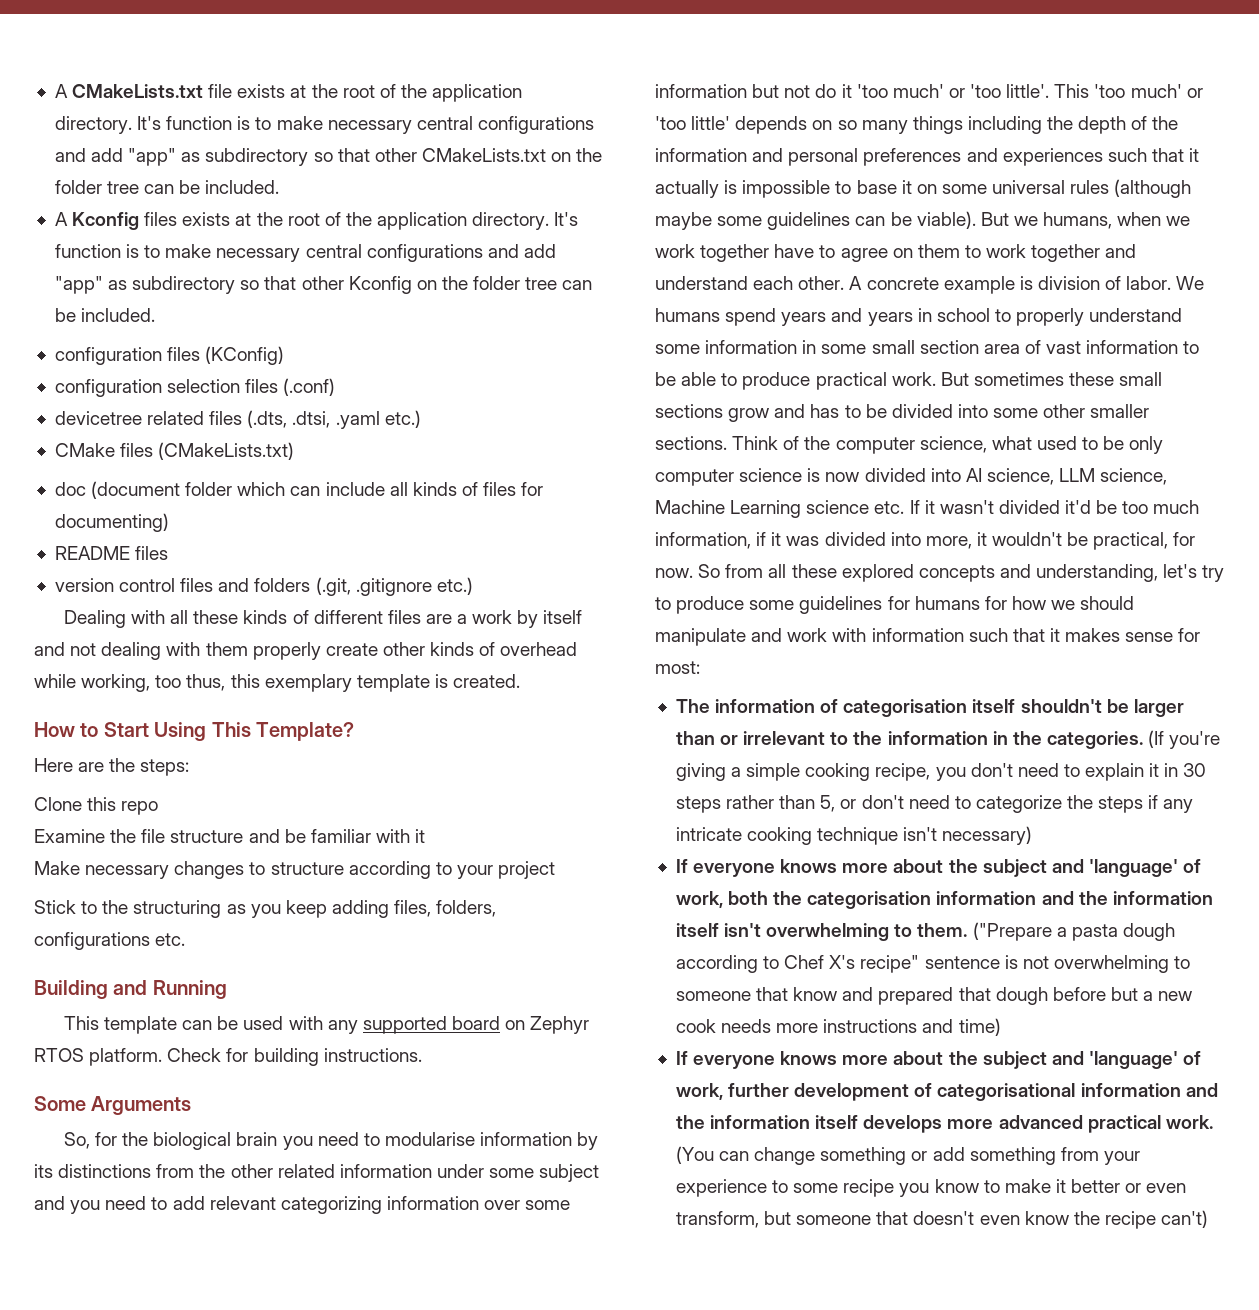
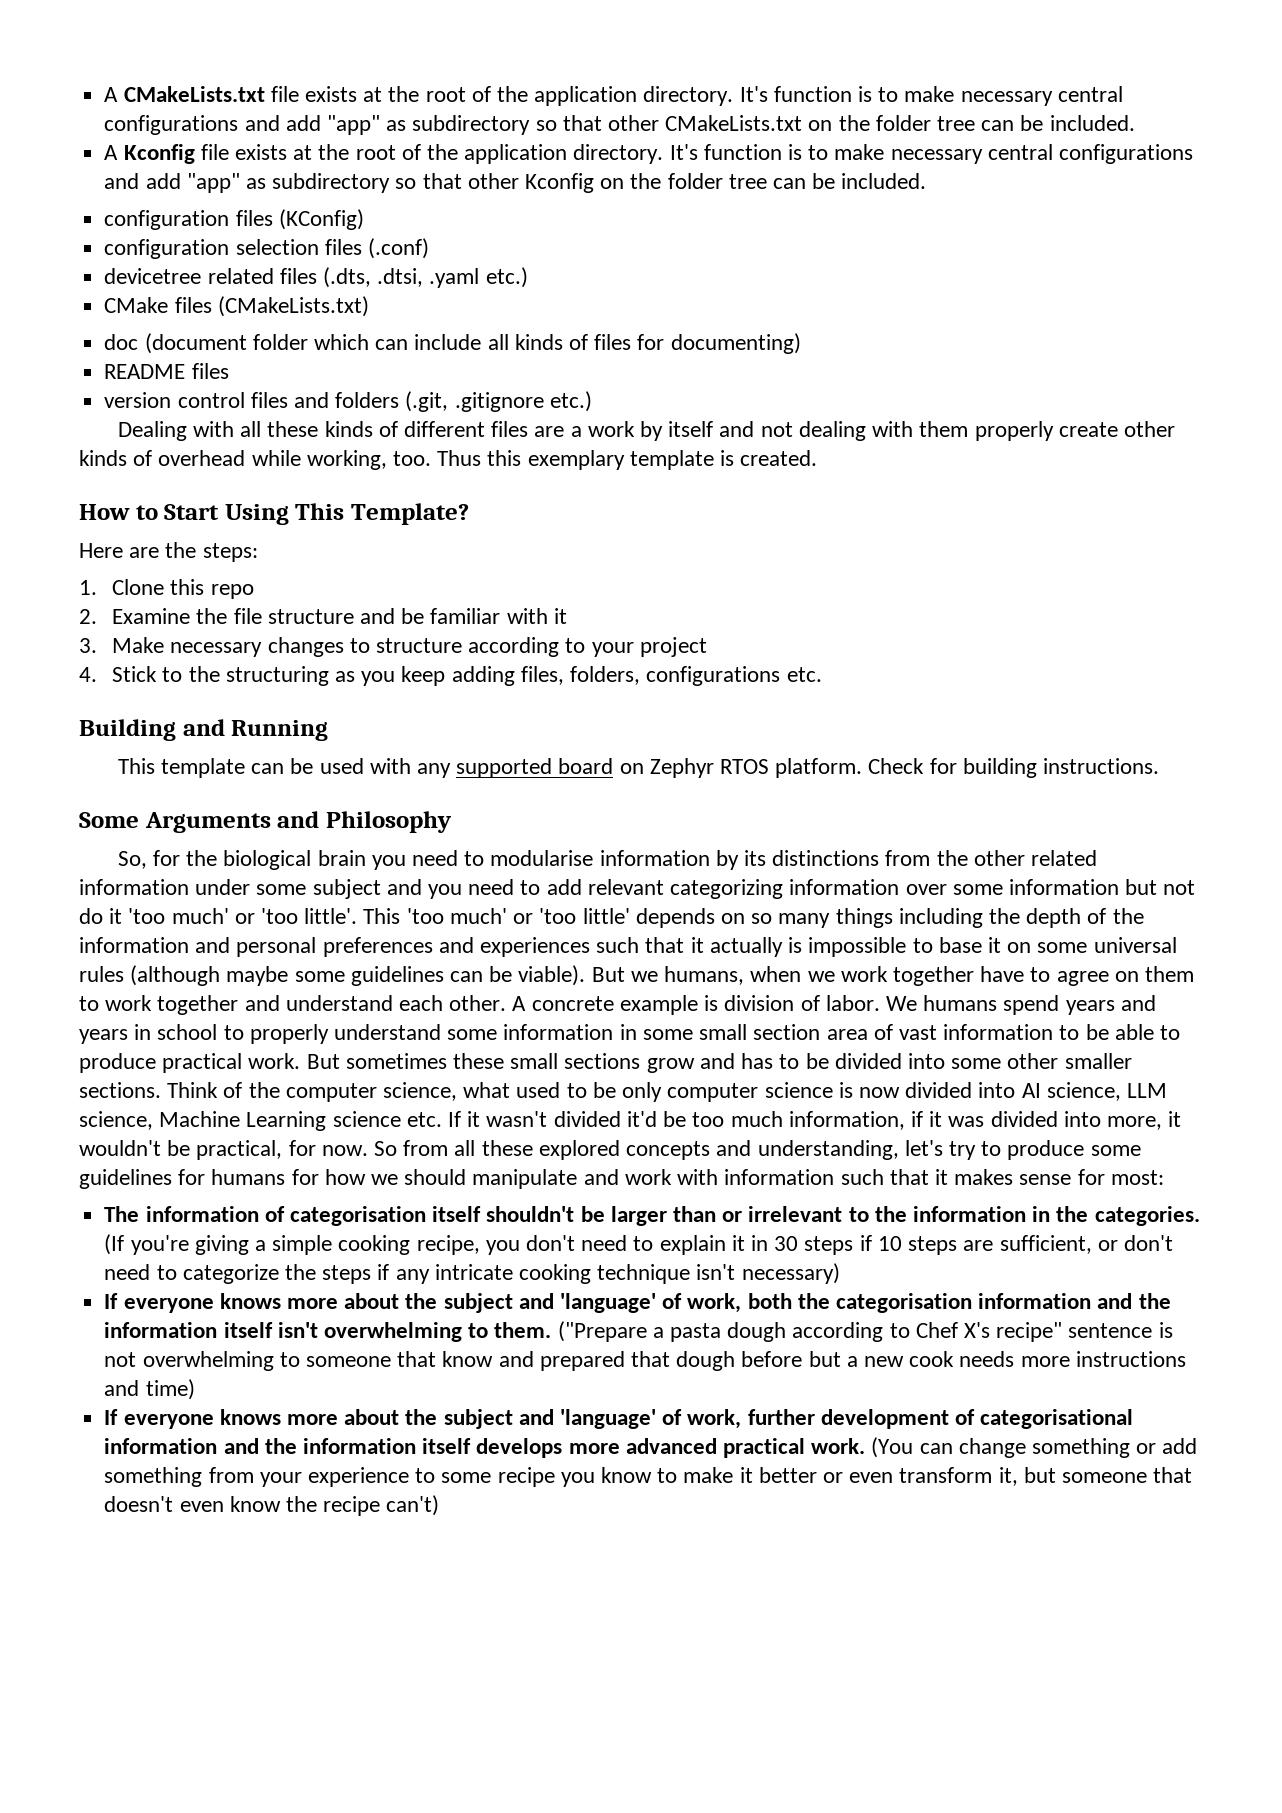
[144,212,178,226] files -> [200,144,229,160] file
[155,674,226,691] too thus, -> [393,450,482,466] too. Thus
(190, 767) none -> [79,580,97,595] 1.
(159, 808) none -> [79,609,97,624] 2.
(426, 836) none -> [79,638,97,653] 3.
(556, 870) none -> [79,667,97,682] 4.
(192, 1105) none -> [277,811,452,833] and Philosophy
[726,795,836,812] rather than 5, -> [859,1235,1092,1255] if 10 steps are sufficient,
[675,1211,759,1228] transform, -> [899,1467,1018,1486] transform it,

